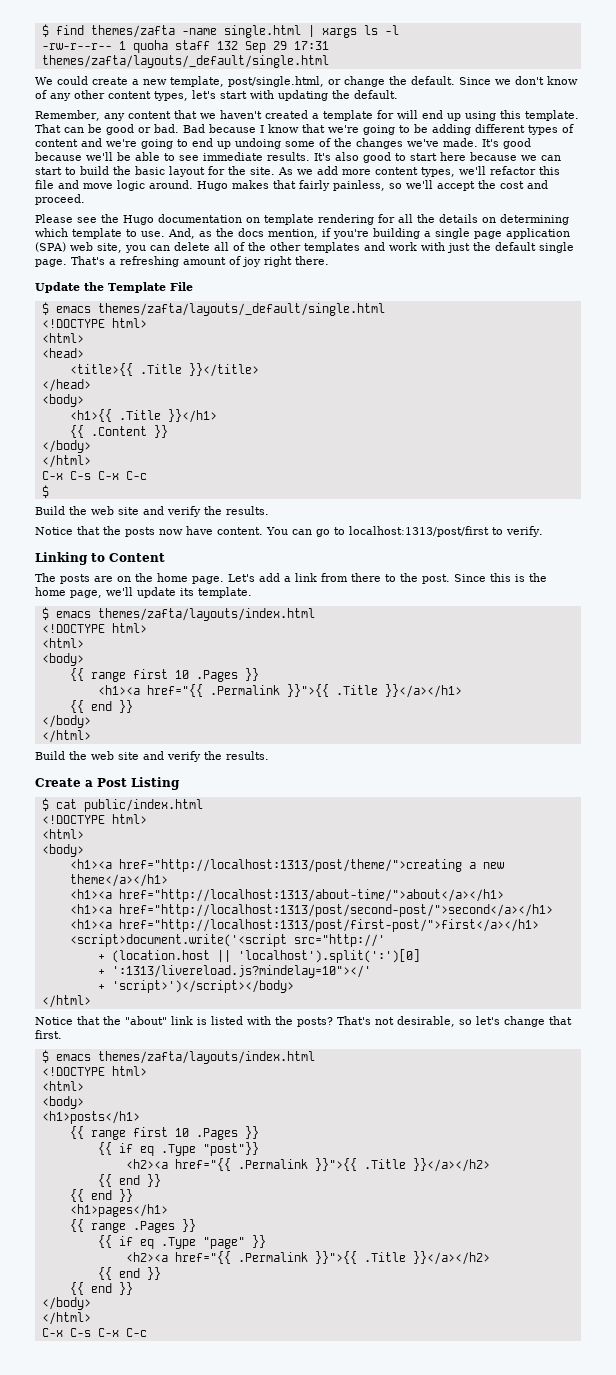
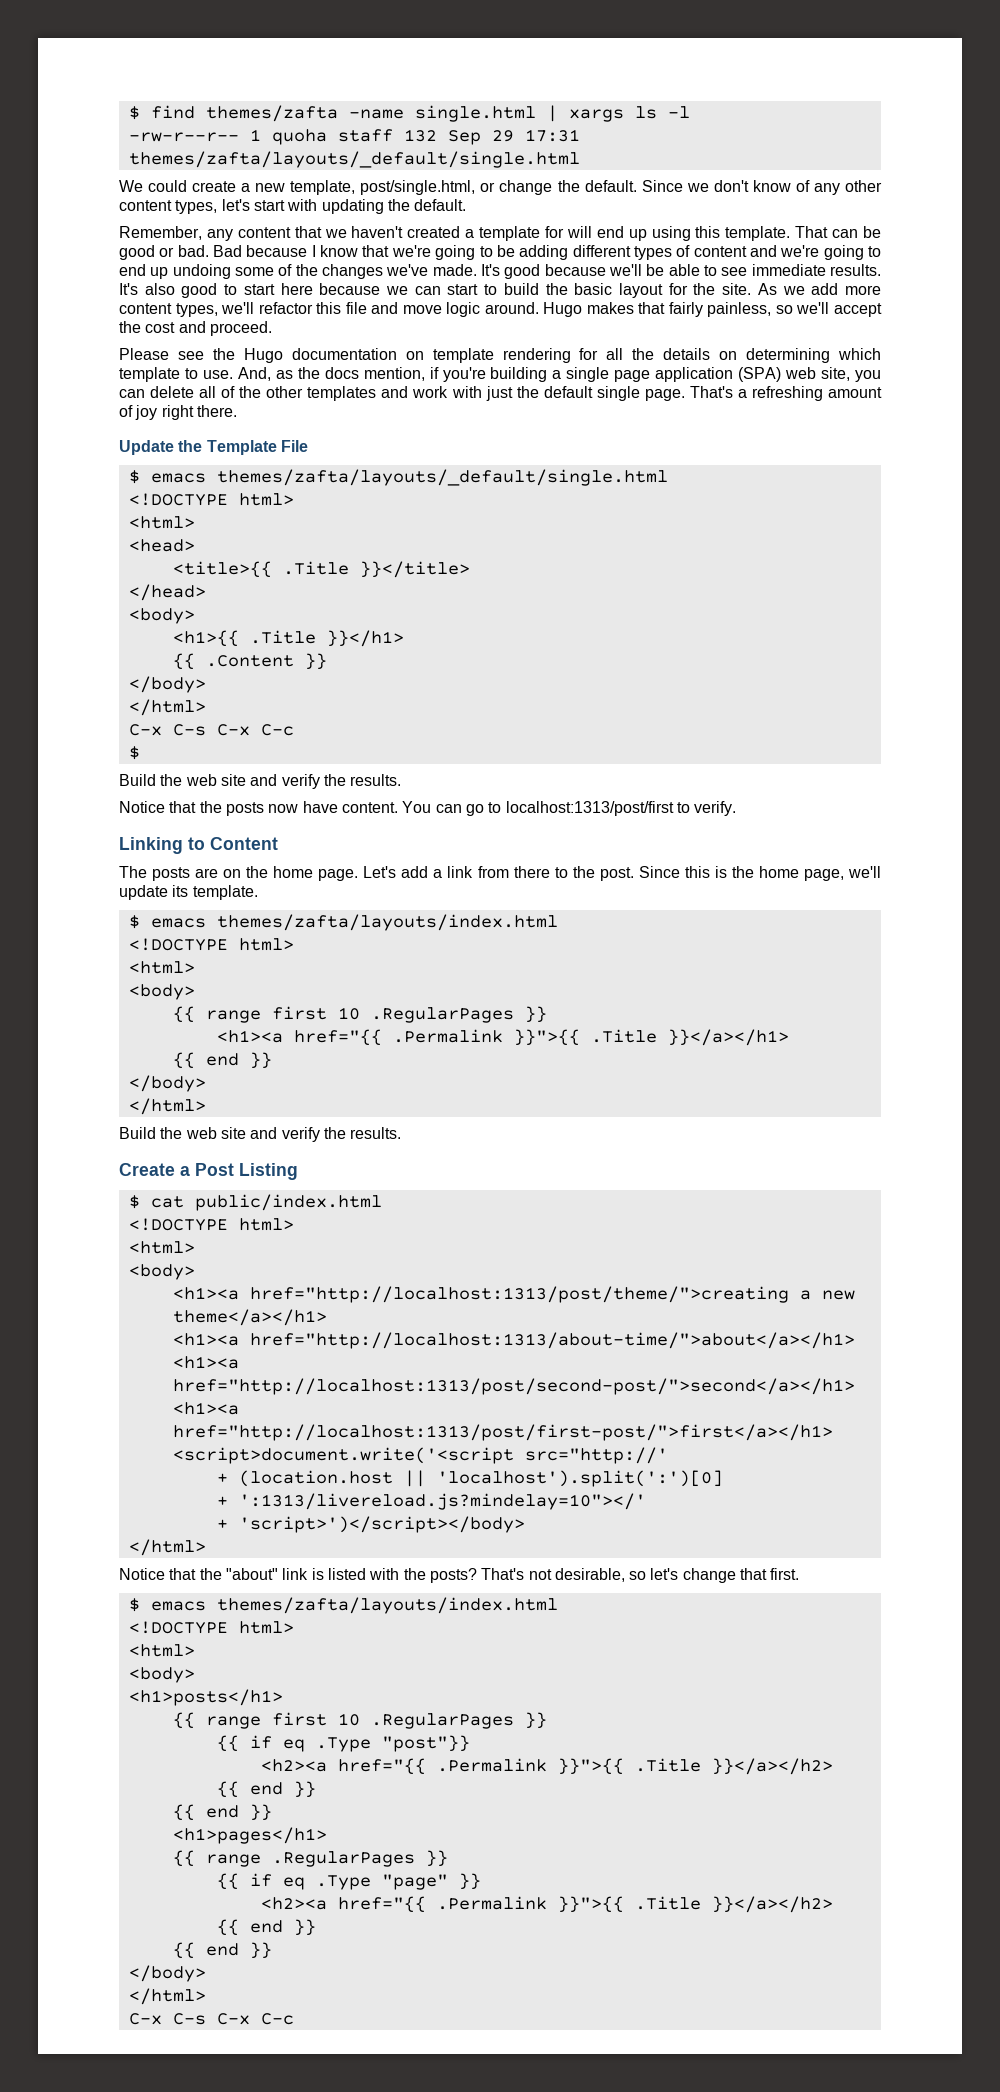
[195,670,238,682] .Pages -> [370,1007,514,1023] .RegularPages
[195,1128,238,1140] .Pages -> [370,1713,514,1729] .RegularPages
[132,1221,175,1233] .Pages -> [271,1851,415,1867] .RegularPages

